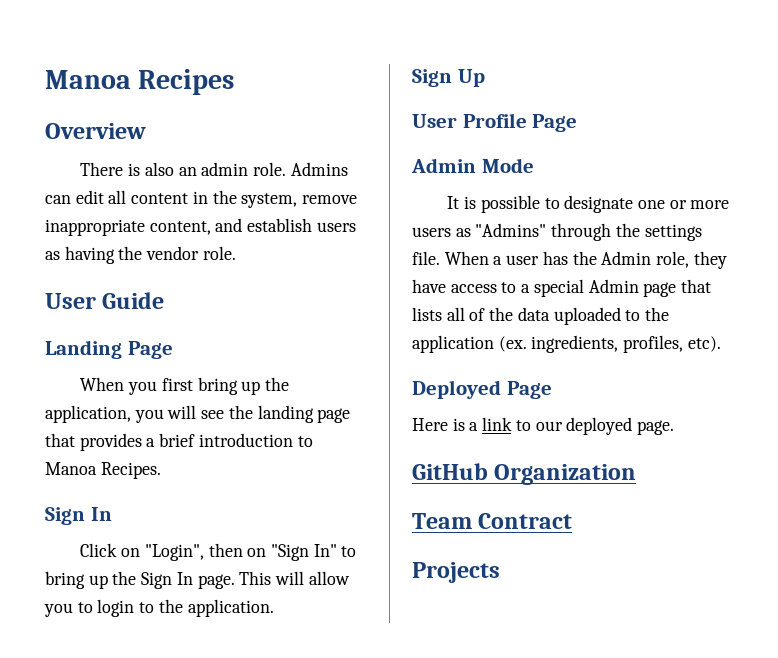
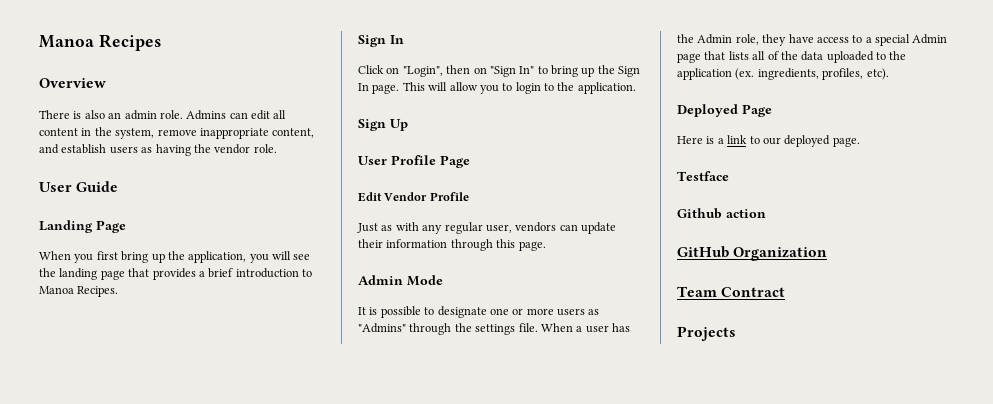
(578, 123) none -> [358,192,469,202] [357,222,616,234] [358,239,546,251] // Edit Vendor Profile // Just as with any regular user, vendors can update their information through this page.
(675, 427) none -> [677,171,729,181] [677,208,766,219] // Testface // Github action

